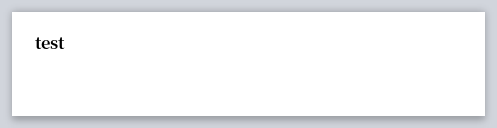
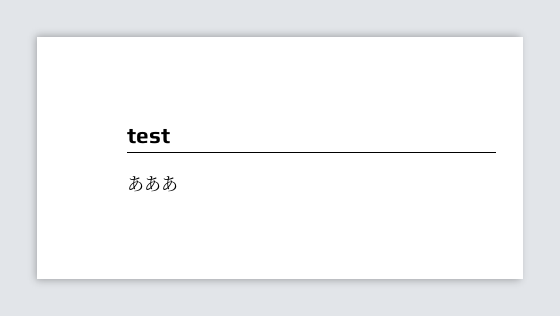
(65, 43) none -> [127,176,178,192] // あああ

